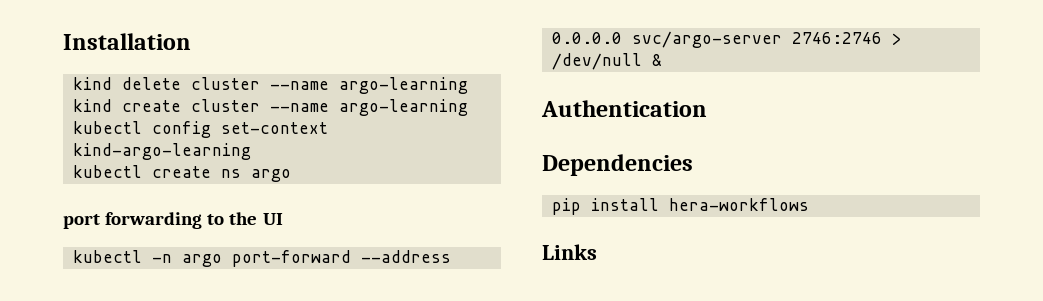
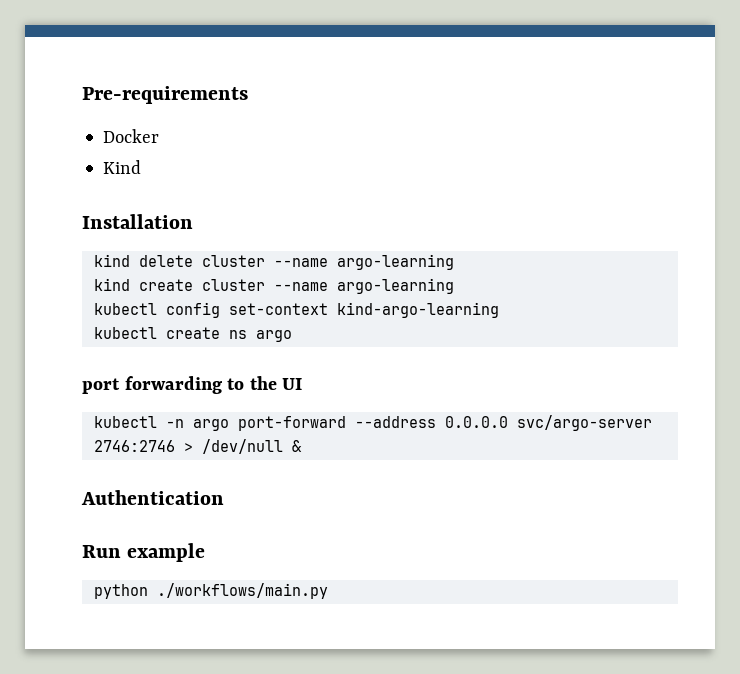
(63, 41) none -> [82,86,248,104] [103,129,160,143] [103,160,142,174] Pre-requirements // Docker // Kind //
[542,154,693,176] [552,198,810,215] [542,244,597,260] Dependencies // pip install hera-workflows // Links -> [82,543,206,562] [93,583,328,599] Run example // python ./workflows/main.py

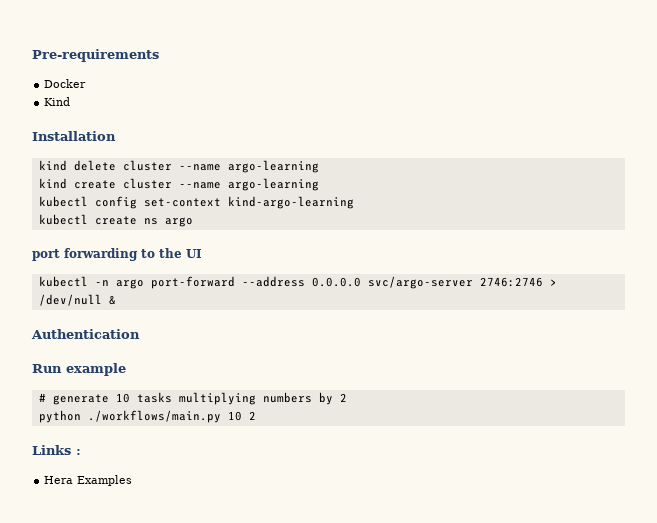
[93,583,328,599] python ./workflows/main.py -> [38,392,347,405] [38,410,256,423] [32,445,81,455] [44,475,133,486] # generate 10 tasks multiplying numbers by 2 // python ./workflows/main.py 10 2 // Links : // Hera Examples

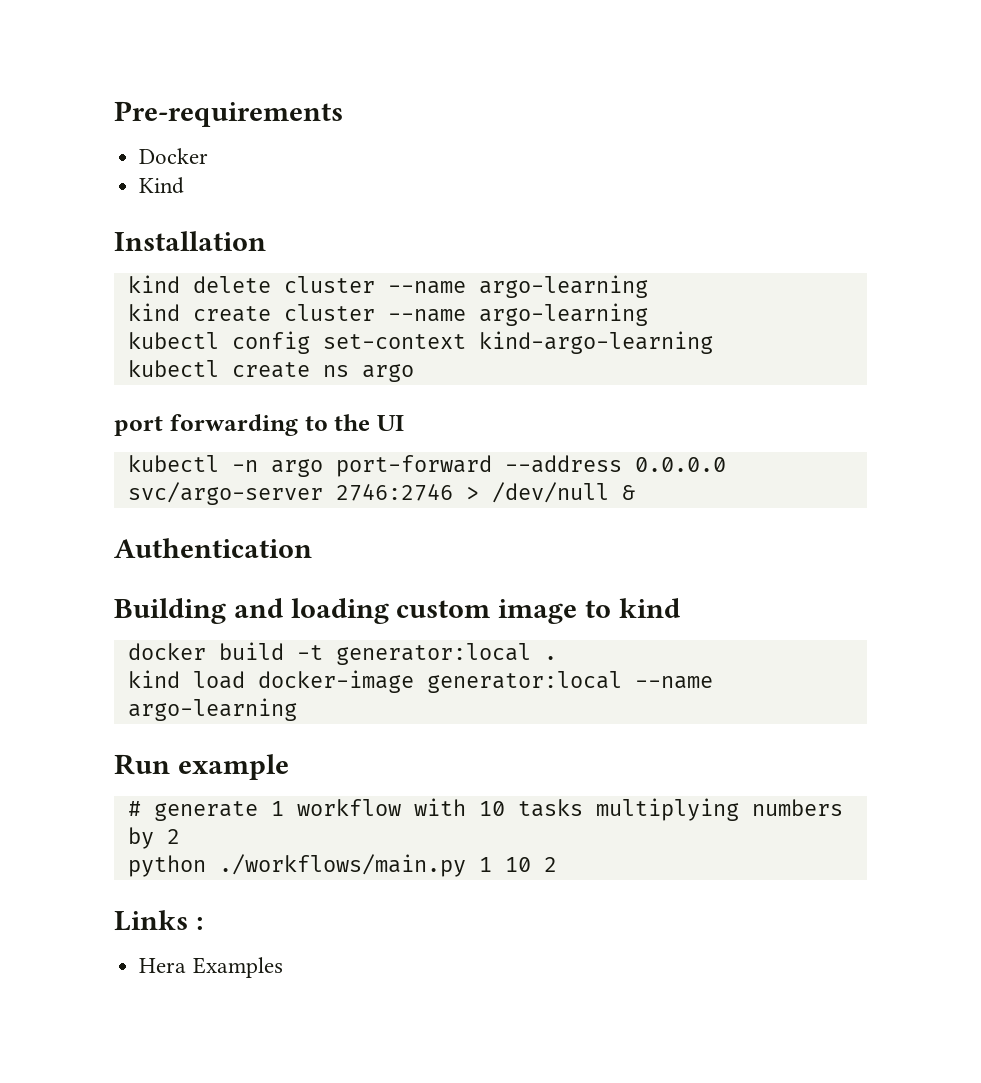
(140, 334) none -> [114,598,680,624] [127,642,557,665] [127,670,713,693] [127,698,297,721] // Building and loading custom image to kind // docker build -t generator:local . // kind load docker-image generator:local --name argo-learning
(109, 399) none -> [270,798,466,816] 1 workflow with
(221, 416) none -> [478,857,492,872] 1

